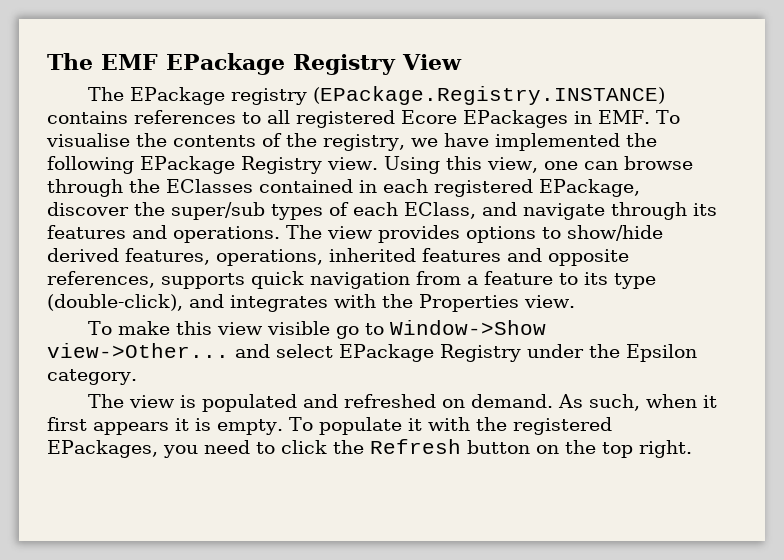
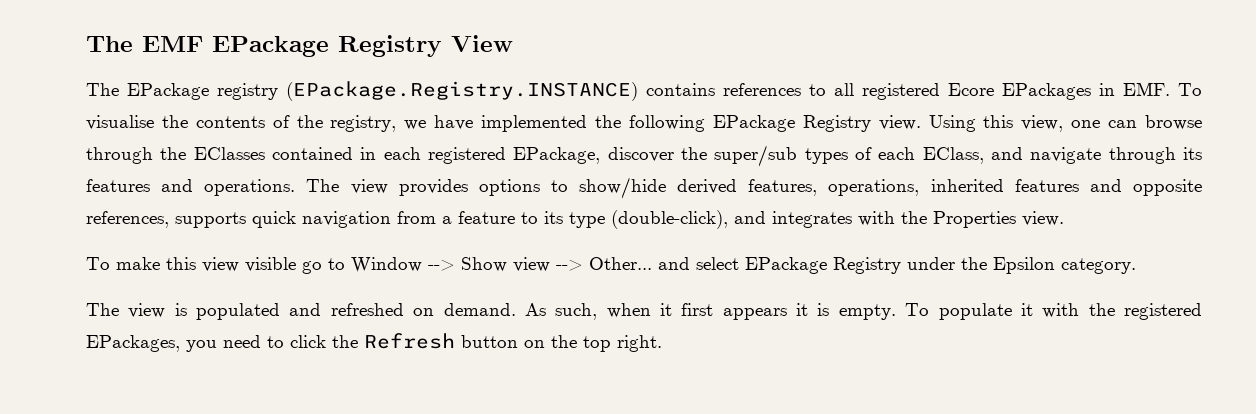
[390,320,547,335] [47,343,229,358] Window->Show view->Other... -> [351,257,652,273] Window --> Show view --> Other...

